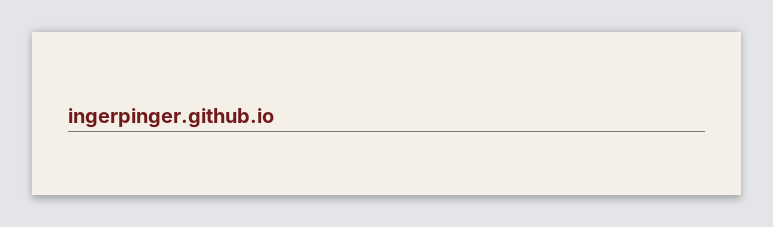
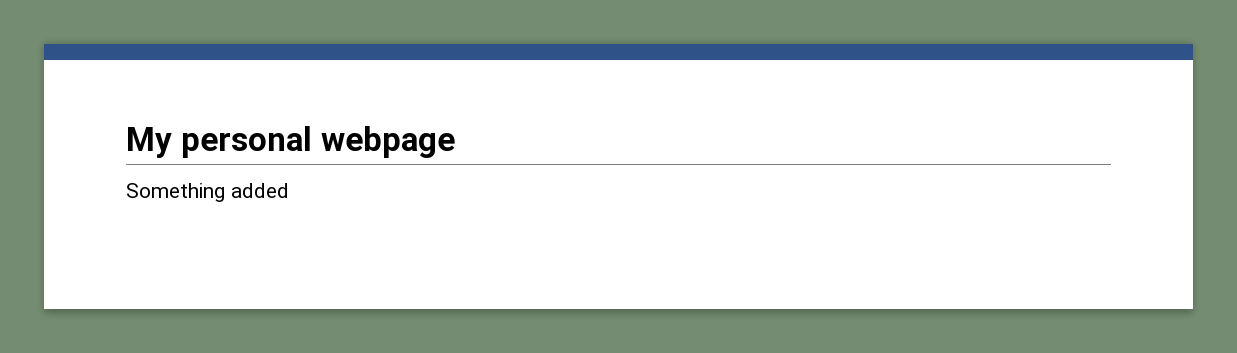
[68,108,274,128] ingerpinger.github.io -> [126,126,455,158] [126,183,289,202] My personal webpage // Something added

